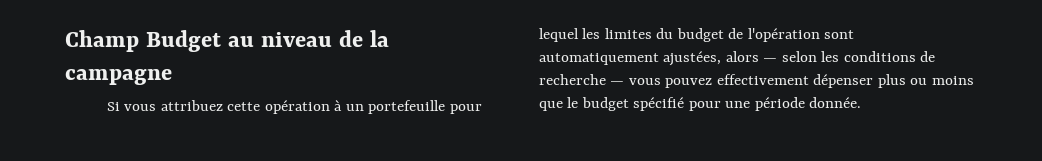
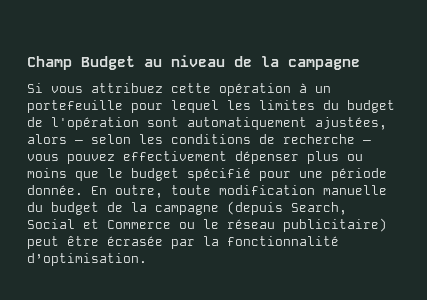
(862, 102) none -> [91,185,387,198] [27,201,347,215] [27,218,387,232] [27,236,339,249] [27,253,147,266] En outre, toute modification manuelle du budget de la campagne (depuis Search, Social et Commerce ou le réseau publicitaire) peut être écrasée par la fonctionnalité d’optimisation.

